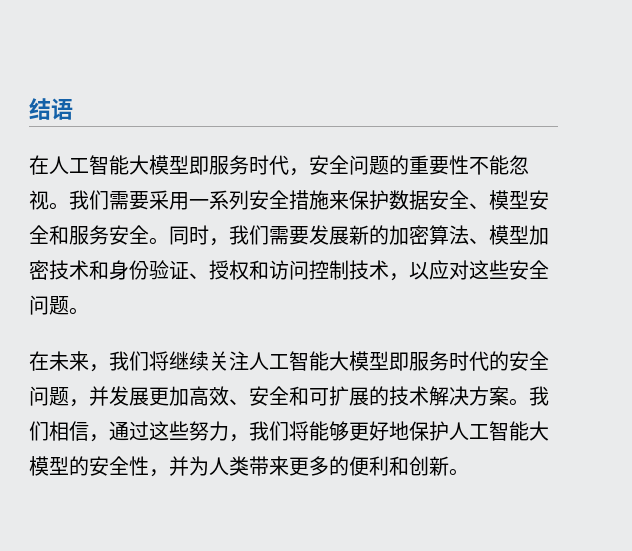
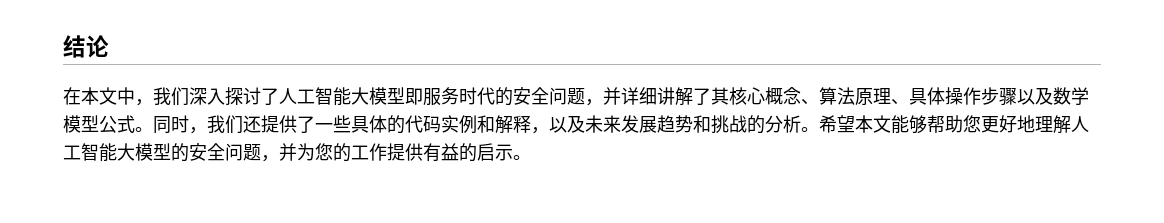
[51,98,73,120] [29,155,529,176] [29,190,549,210] [29,225,549,246] [29,260,549,281] [29,295,89,315] [29,351,249,372] 语 // 在人工智能大模型即服务时代，安全问题的重要性不能忽视。我们需要采用一系列安全措施来保护数据安全、模型安全和服务安全。同时，我们需要发展新的加密算法、模型加密技术和身份验证、授权和访问控制技术，以应对这些安全问题。 // 在未来，我们将继续关注 -> [86,35,109,58] [63,87,279,106] 论 // 在本文中，我们深入探讨了
[109,386,549,406] [29,421,449,442] 发展更加高效、安全和可扩展的技术解决方案。我们相信，通过这些努力，我们将能够更好地保护 -> [621,87,1089,106] [63,115,1071,134] 详细讲解了其核心概念、算法原理、具体操作步骤以及数学模型公式。同时，我们还提供了一些具体的代码实例和解释，以及未来发展趋势和挑战的分析。希望本文能够帮助您更好地理解
[129,456,449,477] 性，并为人类带来更多的便利和创新 -> [225,143,513,162] 问题，并为您的工作提供有益的启示

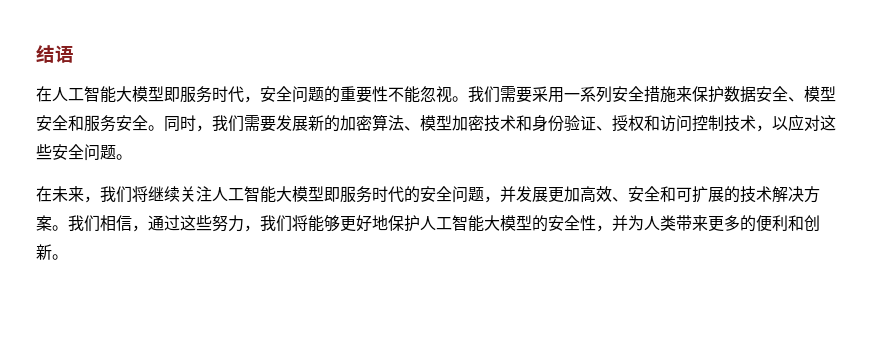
[86,35,109,58] [63,87,279,106] 论 // 在本文中，我们深入探讨了 -> [55,45,74,63] [36,86,836,103] [36,114,836,132] [36,144,132,161] [36,186,212,203] 语 // 在人工智能大模型即服务时代，安全问题的重要性不能忽视。我们需要采用一系列安全措施来保护数据安全、模型安全和服务安全。同时，我们需要发展新的加密算法、模型加密技术和身份验证、授权和访问控制技术，以应对这些安全问题。 // 在未来，我们将继续关注
[621,87,1089,106] [63,115,1071,134] 详细讲解了其核心概念、算法原理、具体操作步骤以及数学模型公式。同时，我们还提供了一些具体的代码实例和解释，以及未来发展趋势和挑战的分析。希望本文能够帮助您更好地理解 -> [516,186,820,203] [36,215,420,232] 发展更加高效、安全和可扩展的技术解决方案。我们相信，通过这些努力，我们将能够更好地保护
[225,143,513,162] 问题，并为您的工作提供有益的启示 -> [580,215,820,232] [36,244,52,260] 性，并为人类带来更多的便利和创新

